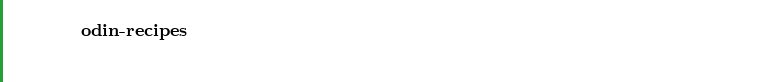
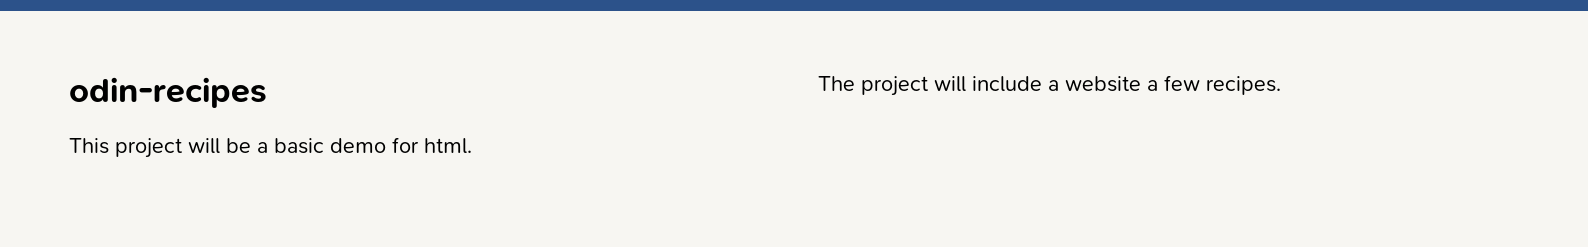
(187, 32) none -> [69,137,472,158] [818,75,1281,96] // This project will be a basic demo for html. // The project will include a website a few recipes.

